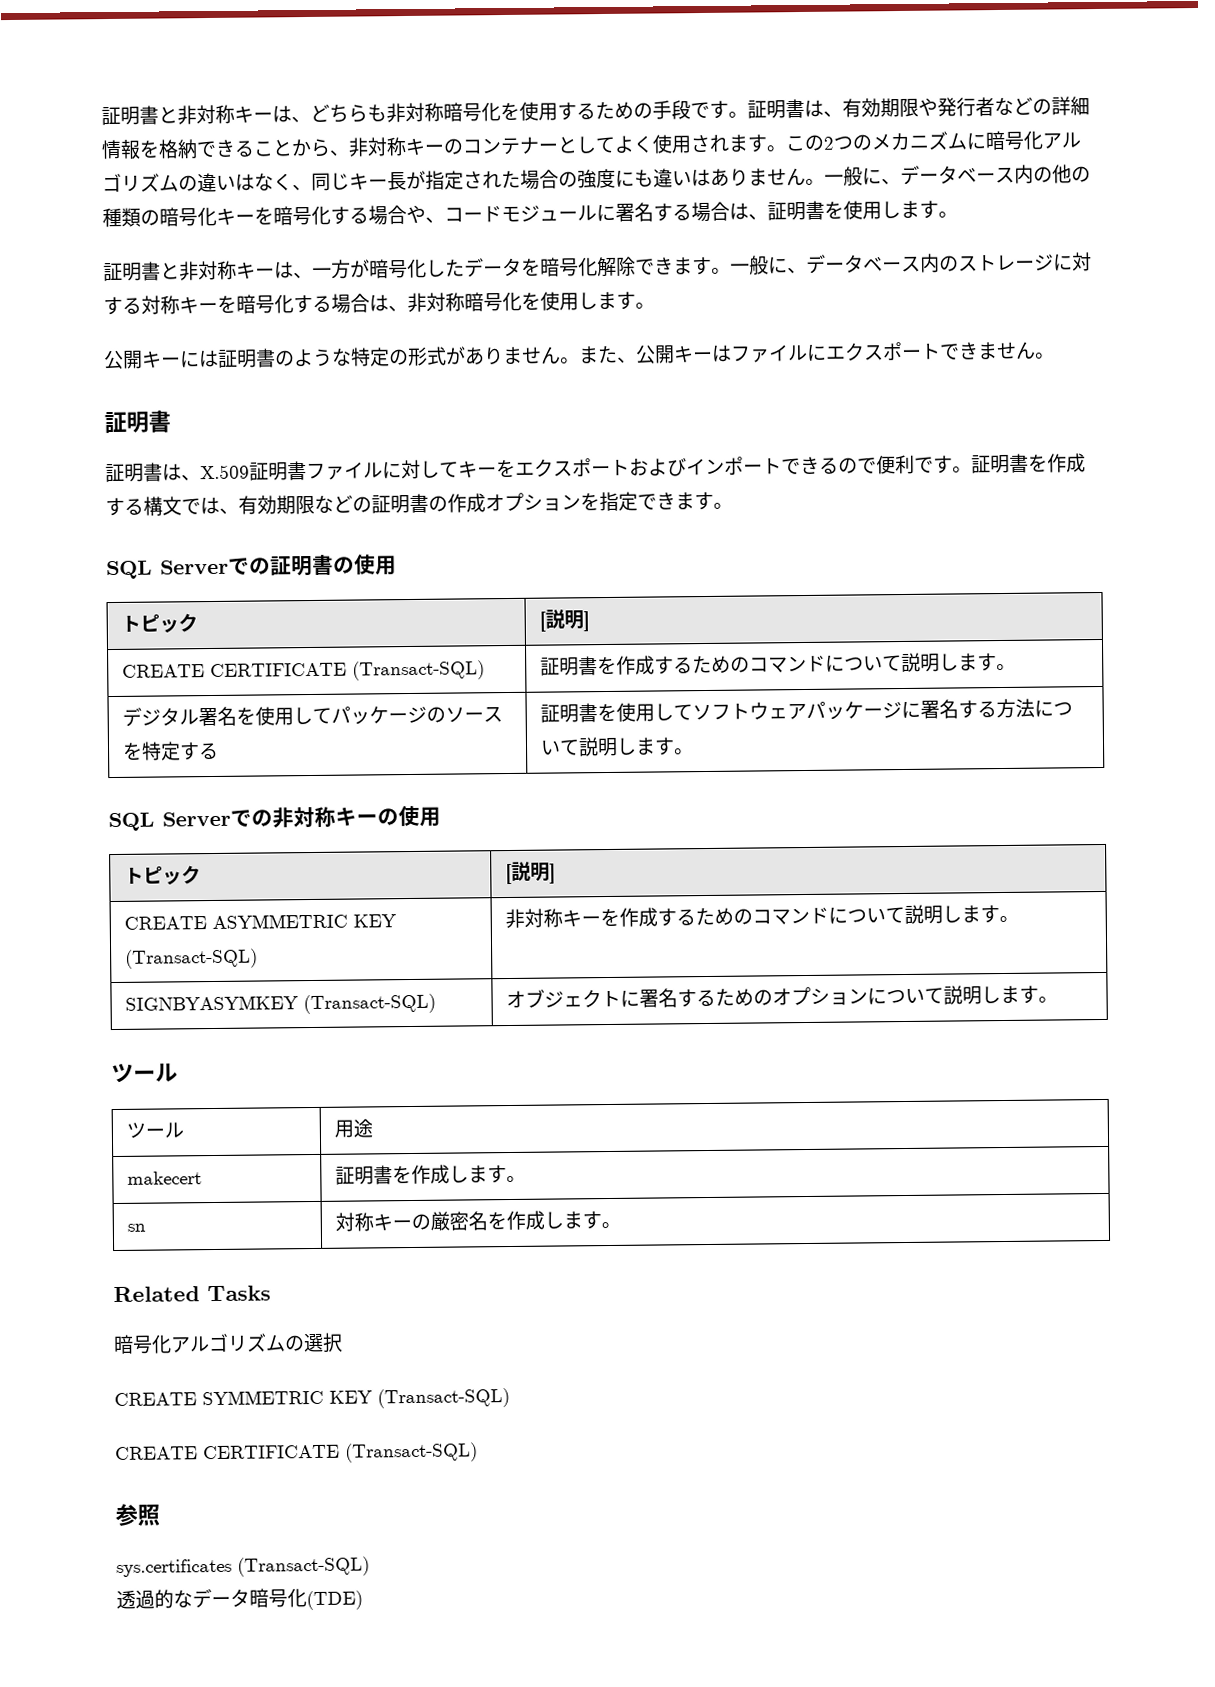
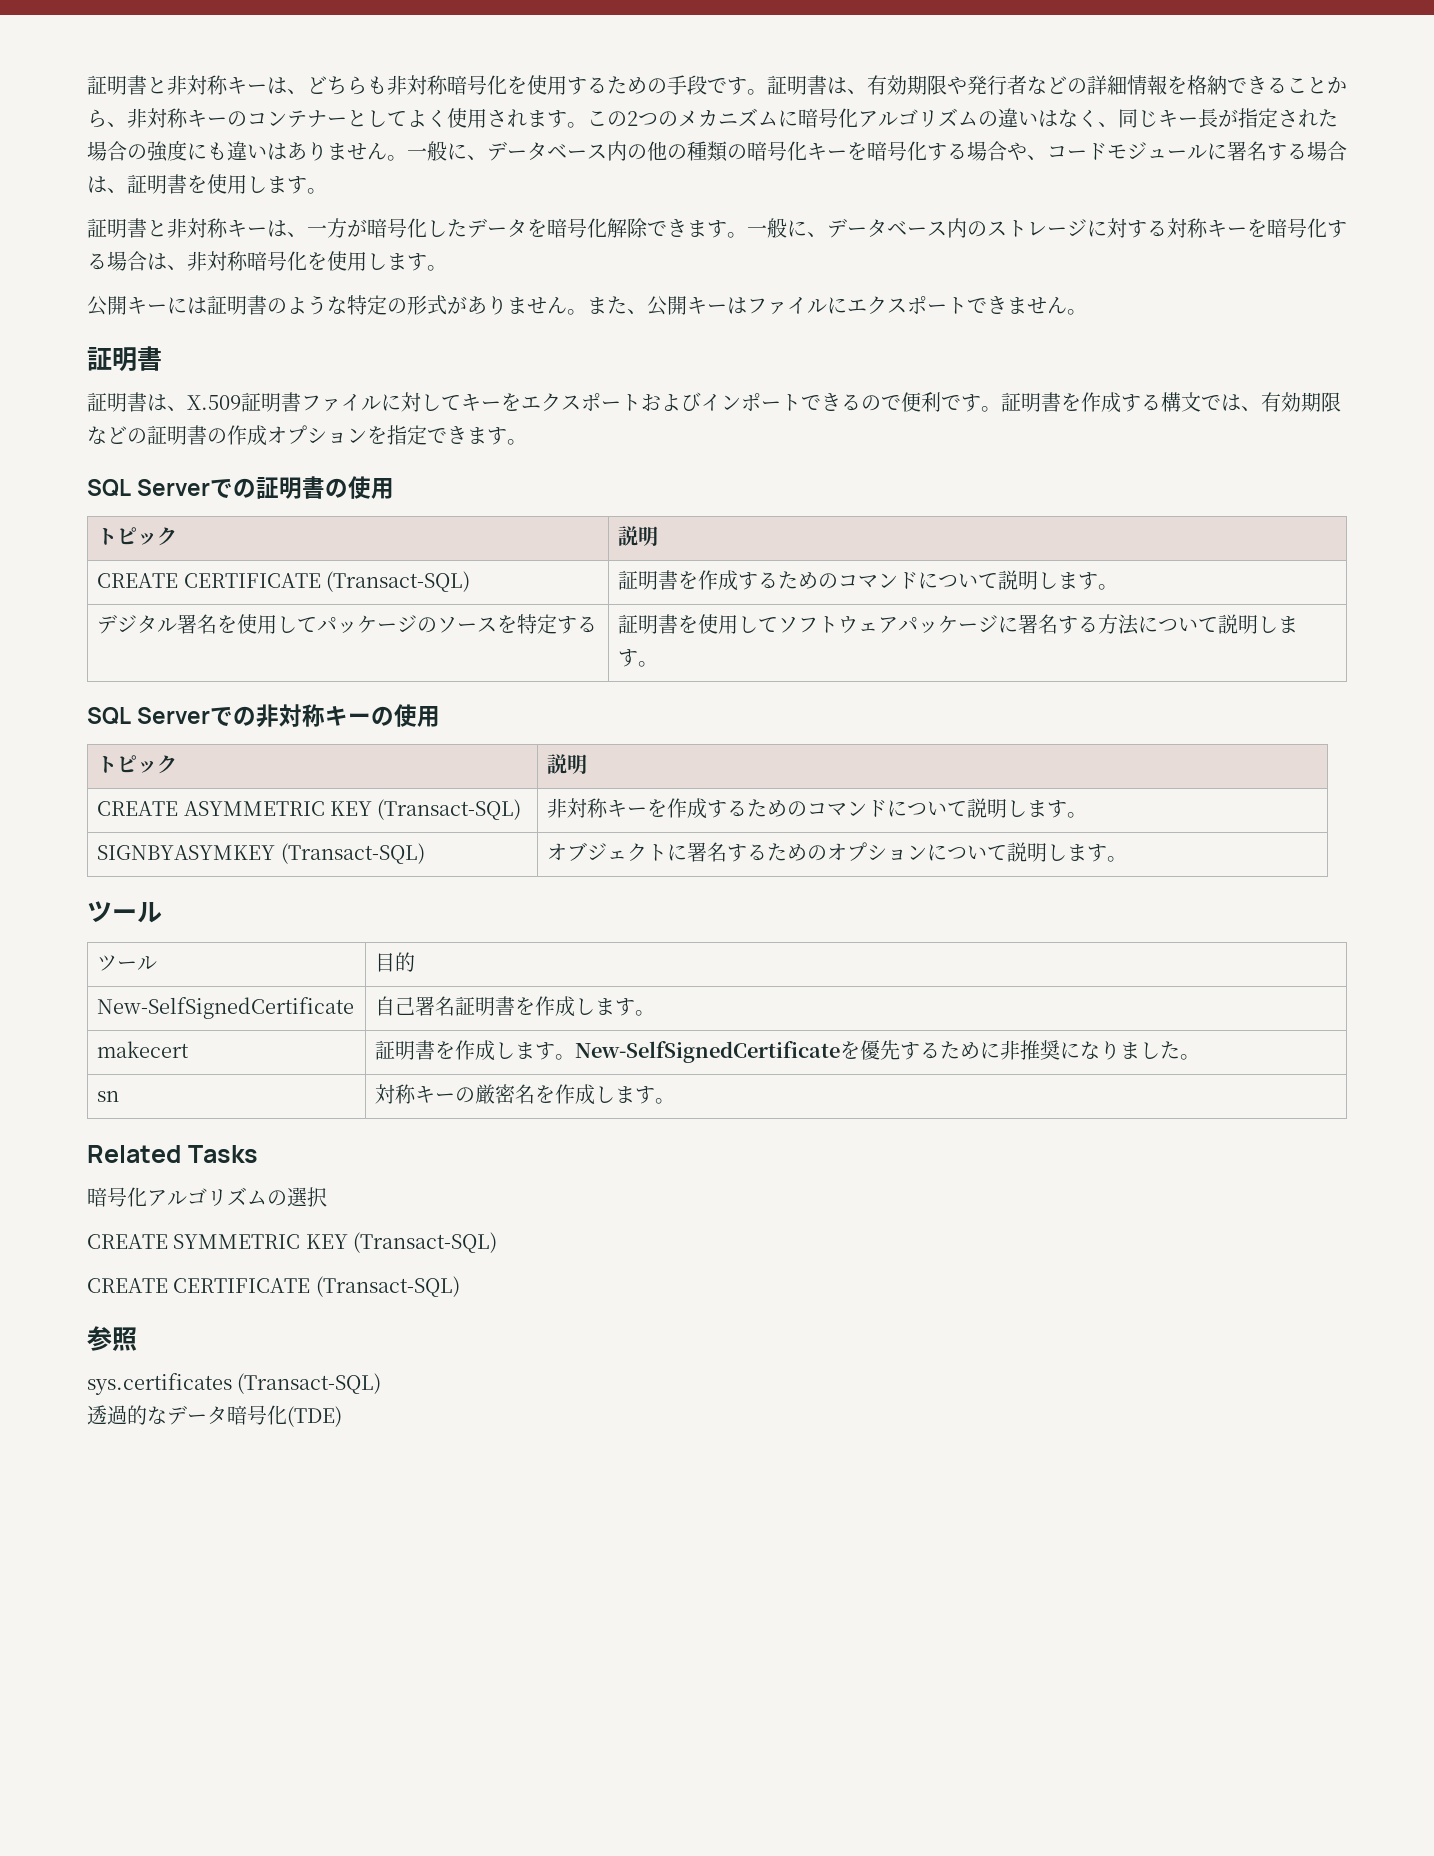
[538,609,590,632] [説明] -> [618,526,659,546] 説明
[504,861,556,885] [説明] -> [547,754,588,774] 説明
[333,1118,373,1138] 用途 -> [375,952,416,972] [97,997,355,1019] [375,996,656,1017] 目的 // New-SelfSignedCertificate | 自己署名証明書を作成します。
(526, 1179) none -> [575,1040,1201,1063] New-SelfSignedCertificateを優先するために非推奨になりました。

